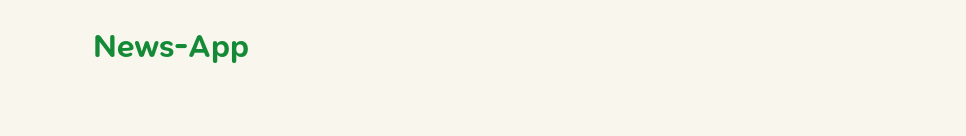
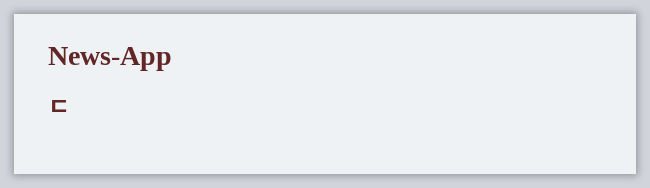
(249, 48) none -> [48,100,70,115] // ㄷ

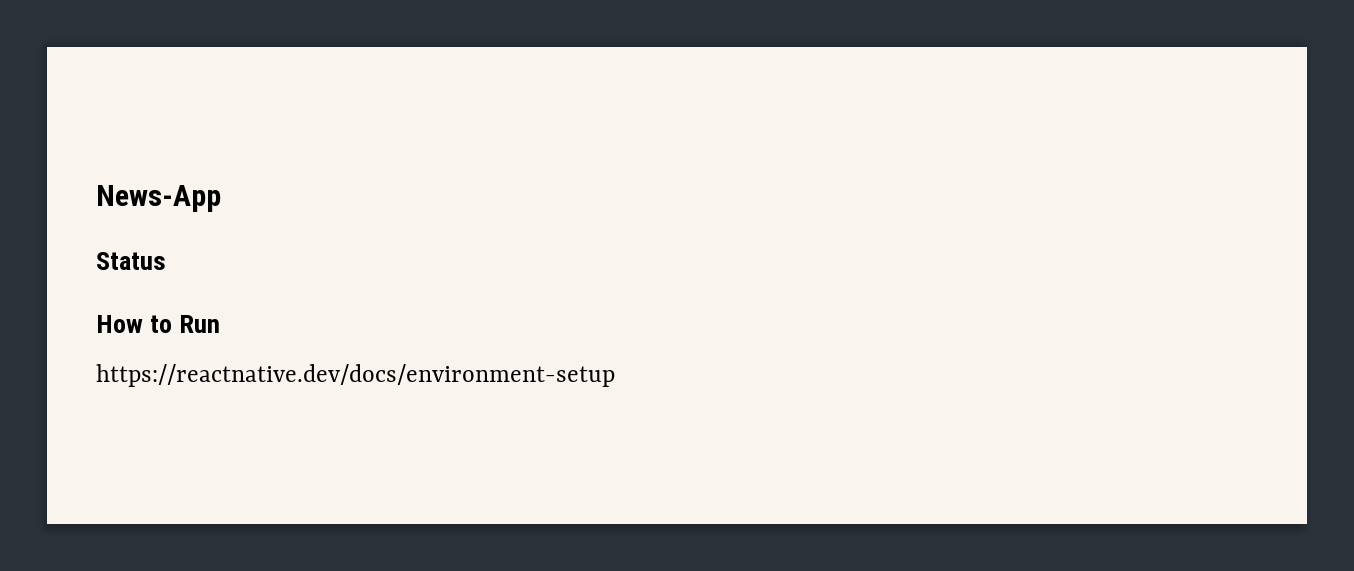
[48,100,70,115] ㄷ -> [96,252,166,270] [96,315,221,333] [96,364,615,387] Status // How to Run // https://reactnative.dev/docs/environment-setup

